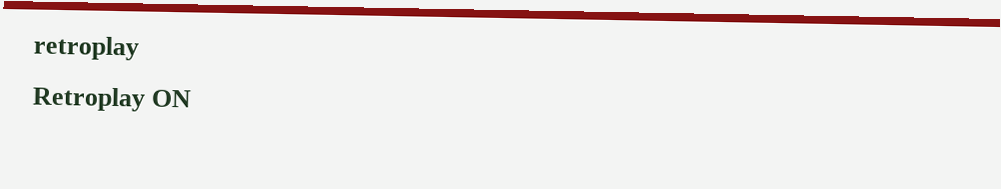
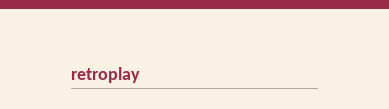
[32,86,193,112] // Retroplay ON -> (140, 75) none

